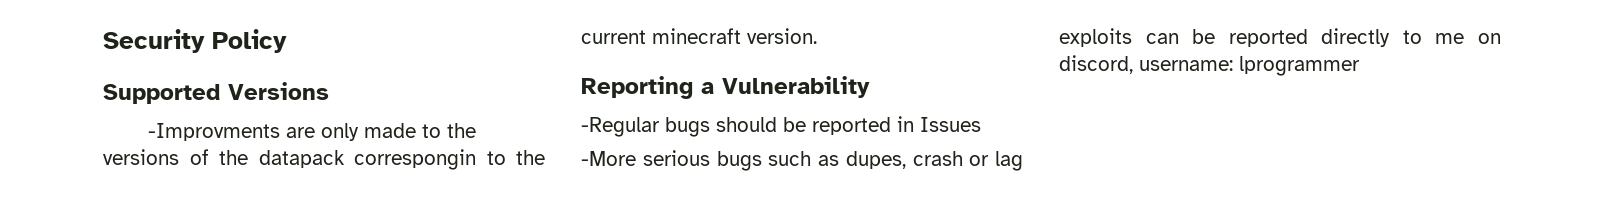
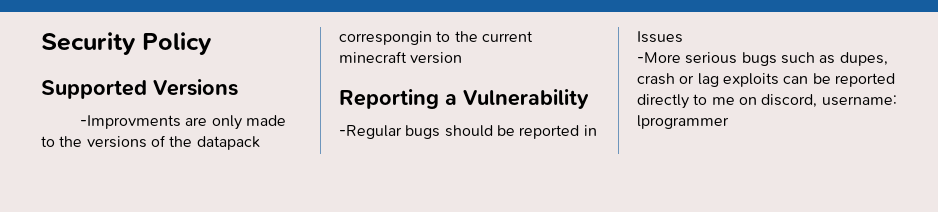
[747,28,817,44] version. -> [410,52,463,64] version

